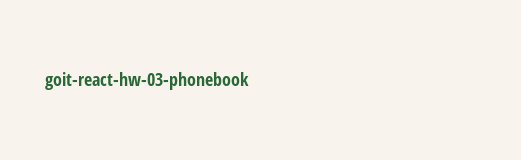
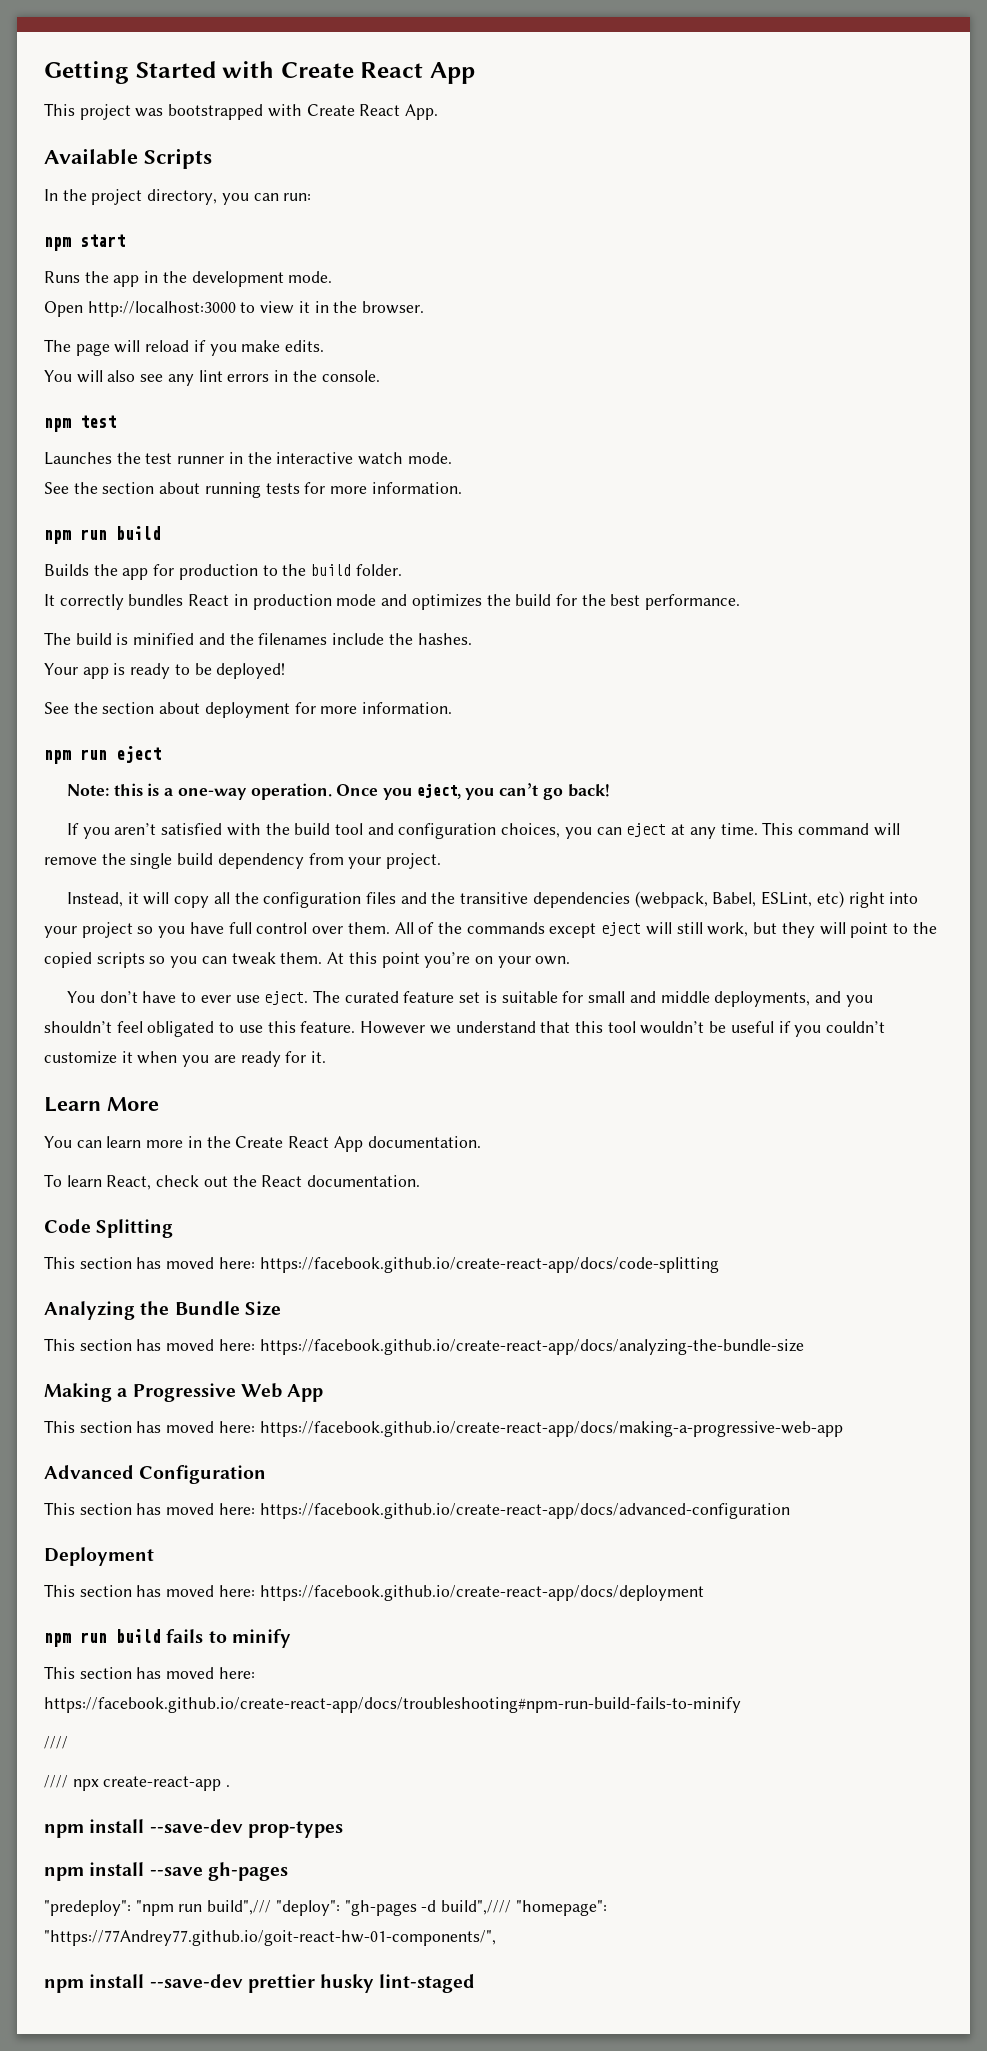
[45,72,249,90] goit-react-hw-03-phonebook -> [44,61,476,84] [44,103,439,120] [44,148,212,169] [44,189,312,205] [44,234,125,251] [44,271,333,287] [44,301,425,317] [44,339,325,356] [44,370,380,386] [44,415,116,432] [44,452,452,465] [44,482,462,498] [44,526,161,544] [44,564,402,580] [44,594,741,610] [44,632,472,645] [44,663,286,679] [44,702,453,718] [44,746,161,764] [66,783,610,800] [66,822,900,839] [44,853,442,869] [66,891,919,908] [44,922,937,938] [44,952,571,968] [66,990,873,1007] [44,1021,886,1037] [44,1051,327,1067] [44,1097,159,1112] [44,1136,481,1152] [44,1174,421,1190] [44,1219,174,1238] [44,1256,719,1273] [44,1301,281,1320] [44,1338,804,1355] [44,1383,324,1402] [44,1420,843,1437] [44,1465,267,1484] [44,1502,790,1519] [44,1547,154,1566] [44,1584,704,1601] [44,1629,291,1648] [44,1666,255,1679] [44,1697,741,1713] [44,1736,68,1749] [44,1775,231,1791] [44,1819,343,1838] [44,1862,288,1881] [44,1900,607,1916] [44,1930,496,1946] [44,1974,476,1993] Getting Started with Create React App // This project was bootstrapped with Create React App. // Available Scripts // In the project directory, you can run: // npm start // Runs the app in the development mode. // Open http://localhost:3000 to view it in the browser. // The page will reload if you make edits. // You will also see any lint errors in the console. // npm test // Launches the test runner in the interactive watch mode. // See the section about running tests for more information. // npm run build // Builds the app for production to the build folder. // It correctly bundles React in production mode and optimizes the build for the best performance. // The build is minified and the filenames include the hashes. // Your app is ready to be deployed! // See the section about deployment for more information. // npm run eject // Note: this is a one-way operation. Once you eject, you can’t go back! // If you aren’t satisfied with the build tool and configuration choices, you can eject at any time. This command will remove the single build dependency from your project. // Instead, it will copy all the configuration files and the transitive dependencies (webpack, Babel, ESLint, etc) right into your project so you have full control over them. All of the commands except eject will still work, but they will point to the copied scripts so you can tweak them. At this point you’re on your own. // You don’t have to ever use eject. The curated feature set is suitable for small and middle deployments, and you shouldn’t feel obligated to use this feature. However we understand that this tool wouldn’t be useful if you couldn’t customize it when you are ready for it. // Learn More // You can learn more in the Create React App documentation. // To learn React, check out the React documentation. // Code Splitting // This section has moved here: https://facebook.github.io/create-react-app/docs/code-splitting // Analyzing the Bundle Size // This section has moved here: https://facebook.github.io/create-react-app/docs/analyzing-the-bundle-size // Making a Progressive Web App // This section has moved here: https://facebook.github.io/create-react-app/docs/making-a-progressive-web-app // Advanced Configuration // This section has moved here: https://facebook.github.io/create-react-app/docs/advanced-configuration // Deployment // This section has moved here: https://facebook.github.io/create-react-app/docs/deployment // npm run build fails to minify // This section has moved here: https://facebook.github.io/create-react-app/docs/troubleshooting#npm-run-build-fails-to-minify // //// // //// npx create-react-app . // npm install --save-dev prop-types // npm install --save gh-pages // "predeploy": "npm run build",/// "deploy": "gh-pages -d build",//// "homepage": "https://77Andrey77.github.io/goit-react-hw-01-components/", // npm install --save-dev prettier husky lint-staged

